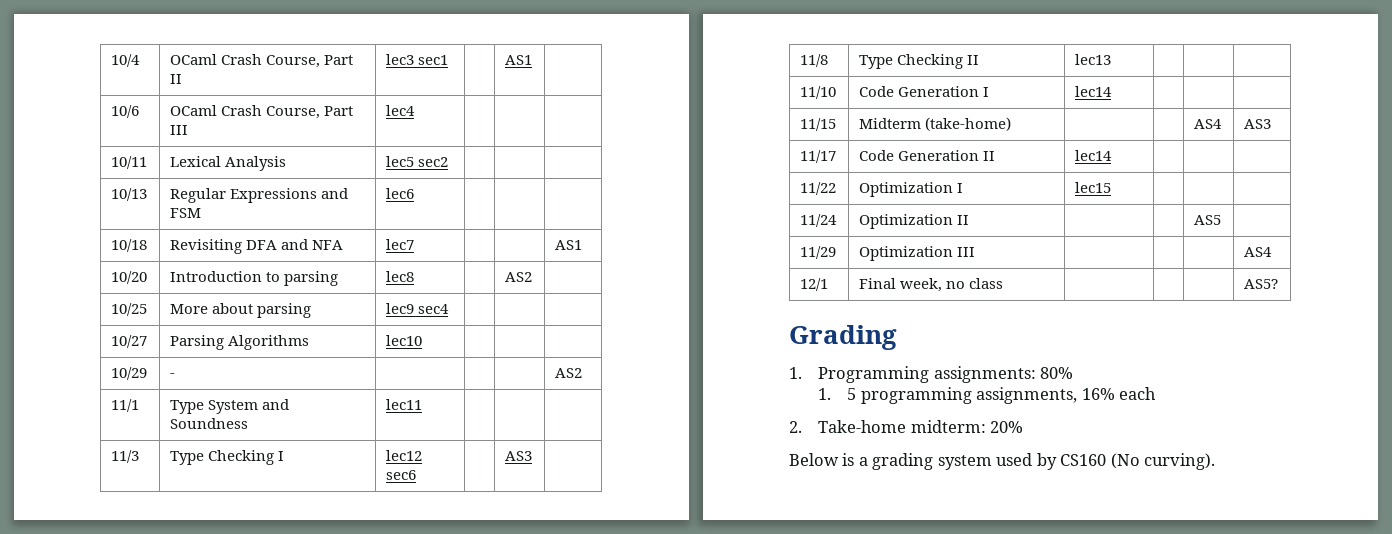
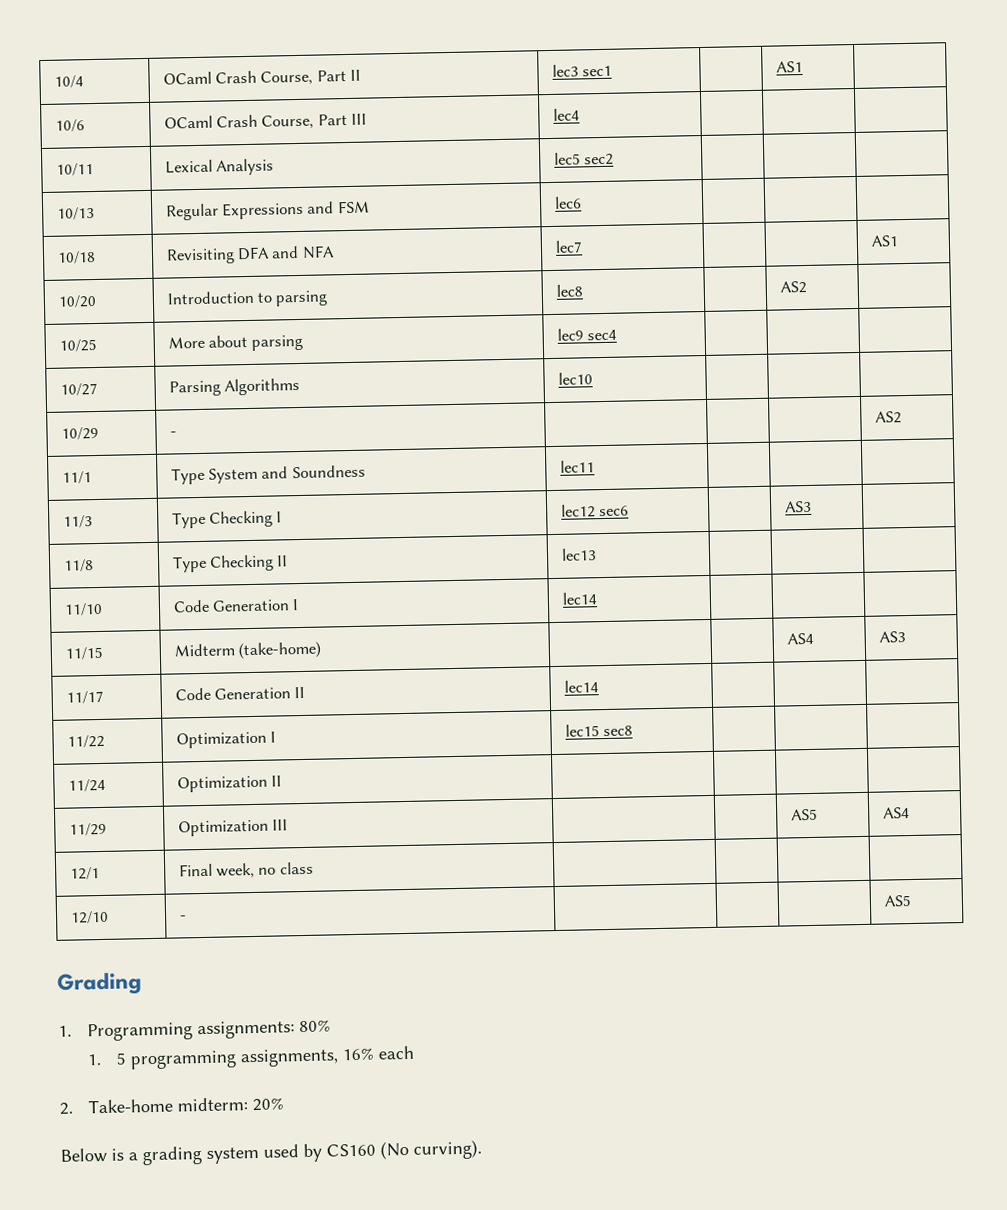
(1112, 187) none -> [602,725,633,737] sec8
[1194,215,1222,225] AS5 -> (282, 781) none
(976, 252) none -> [790,808,818,821] AS5
[1244,279,1279,289] AS5? -> [69,910,109,924] [179,915,187,921] [883,895,912,907] // 12/10 | - | | | | AS5

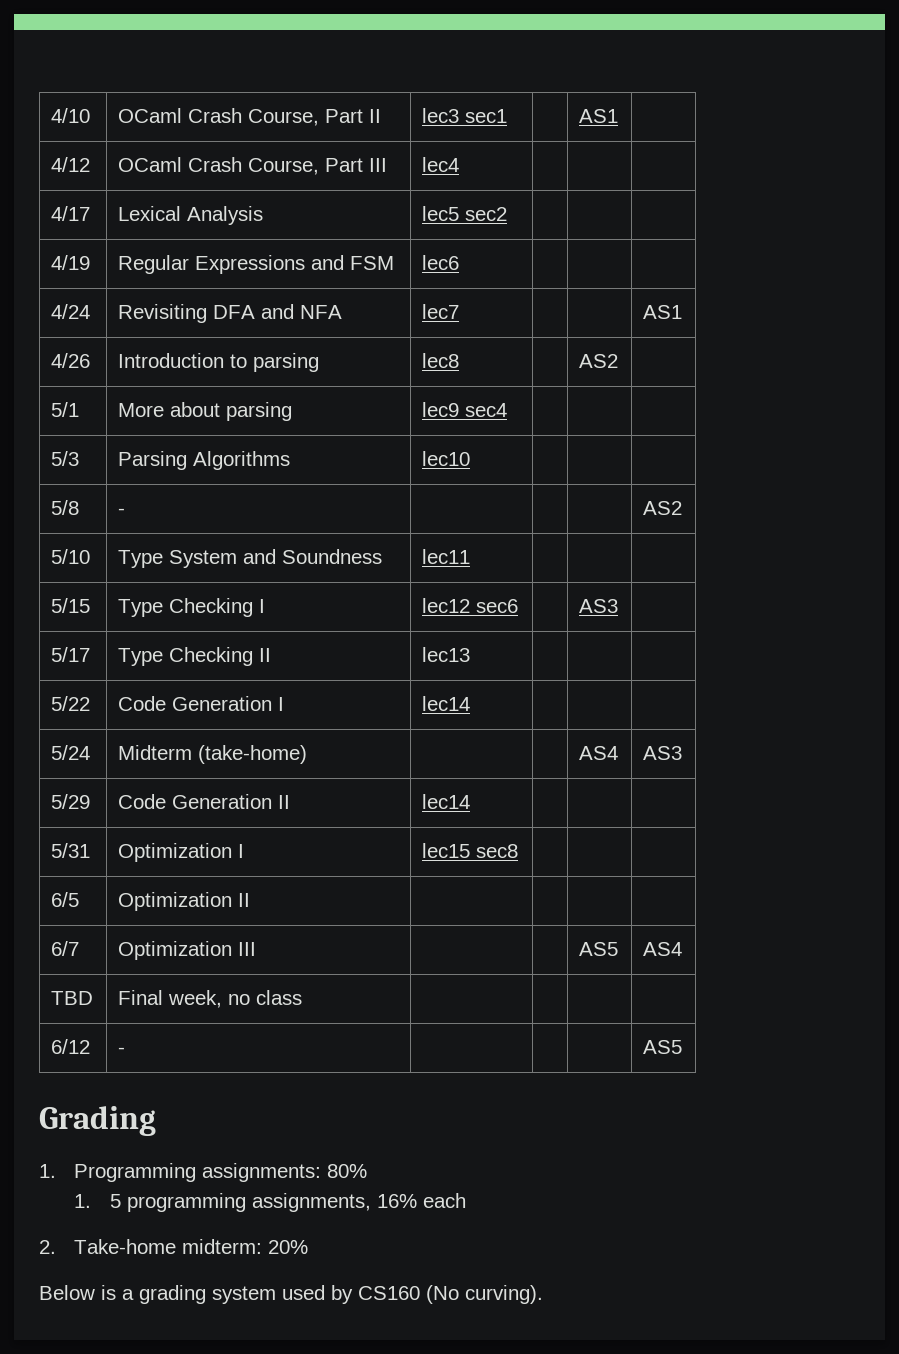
[53,75,84,88] 10/4 -> [51,108,91,123] 4/10
[54,119,85,132] 10/6 -> [51,157,91,172] 4/12
[55,163,94,176] 10/11 -> [51,206,91,221] 4/17
[56,206,95,220] 10/13 -> [51,255,91,270] 4/19
[56,250,96,264] 10/18 -> [51,304,91,319] 4/24
[57,294,97,308] 10/20 -> [51,353,91,368] 4/26
[58,338,97,352] 10/25 -> [51,402,80,417] 5/1
[59,382,98,396] 10/27 -> [51,451,80,466] 5/3
[60,426,99,440] 10/29 -> [51,500,80,515] 5/8
[61,471,92,484] 11/1 -> [51,549,91,564] 5/10
[62,515,93,528] 11/3 -> [51,598,91,613] 5/15
[63,559,94,572] 11/8 -> [51,647,91,662] 5/17
[63,602,103,616] 11/10 -> [51,696,91,711] 5/22
[64,646,103,660] 11/15 -> [51,745,91,760] 5/24
[65,690,104,704] 11/17 -> [51,794,91,809] 5/29
[66,734,105,748] 11/22 -> [51,843,91,858] 5/31
[67,778,106,792] 11/24 -> [51,892,80,907] 6/5
[68,822,107,836] 11/29 -> [51,941,80,956] 6/7
[69,867,100,880] 12/1 -> [51,991,94,1005] TBD
[69,910,109,924] 12/10 -> [51,1039,91,1054] 6/12

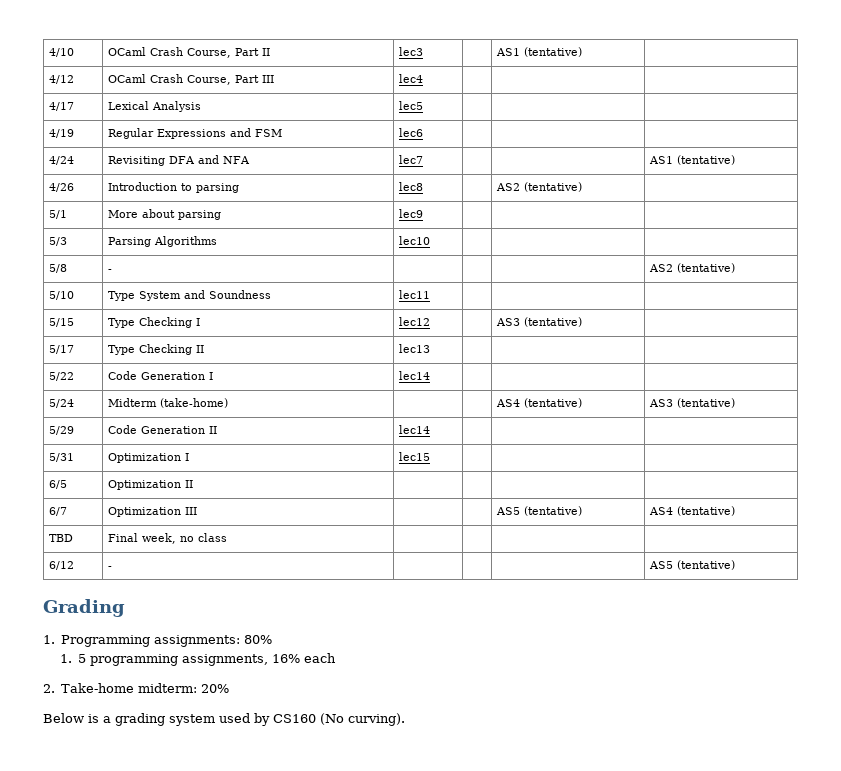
[465,109,508,123] [579,109,619,123] sec1 | | AS1 -> [496,47,583,57] | | AS1 (tentative)
[465,207,508,221] sec2 -> (424, 105) none
(683, 312) none -> [677,155,736,165] (tentative)
(619, 361) none -> [524,182,583,192] (tentative)
[465,403,508,417] sec4 -> (424, 213) none
(683, 508) none -> [677,263,736,273] (tentative)
[476,599,519,613] [579,599,619,613] sec6 | | AS3 -> [496,317,583,327] | | AS3 (tentative)
[643,746,683,760] | AS3 -> [524,398,583,408] [649,398,736,408] (tentative) | AS3 (tentative)
[476,844,519,858] sec8 -> (431, 456) none
[643,942,683,956] | AS4 -> [524,506,583,516] [649,506,736,516] (tentative) | AS4 (tentative)
(683, 1047) none -> [677,560,736,570] (tentative)

